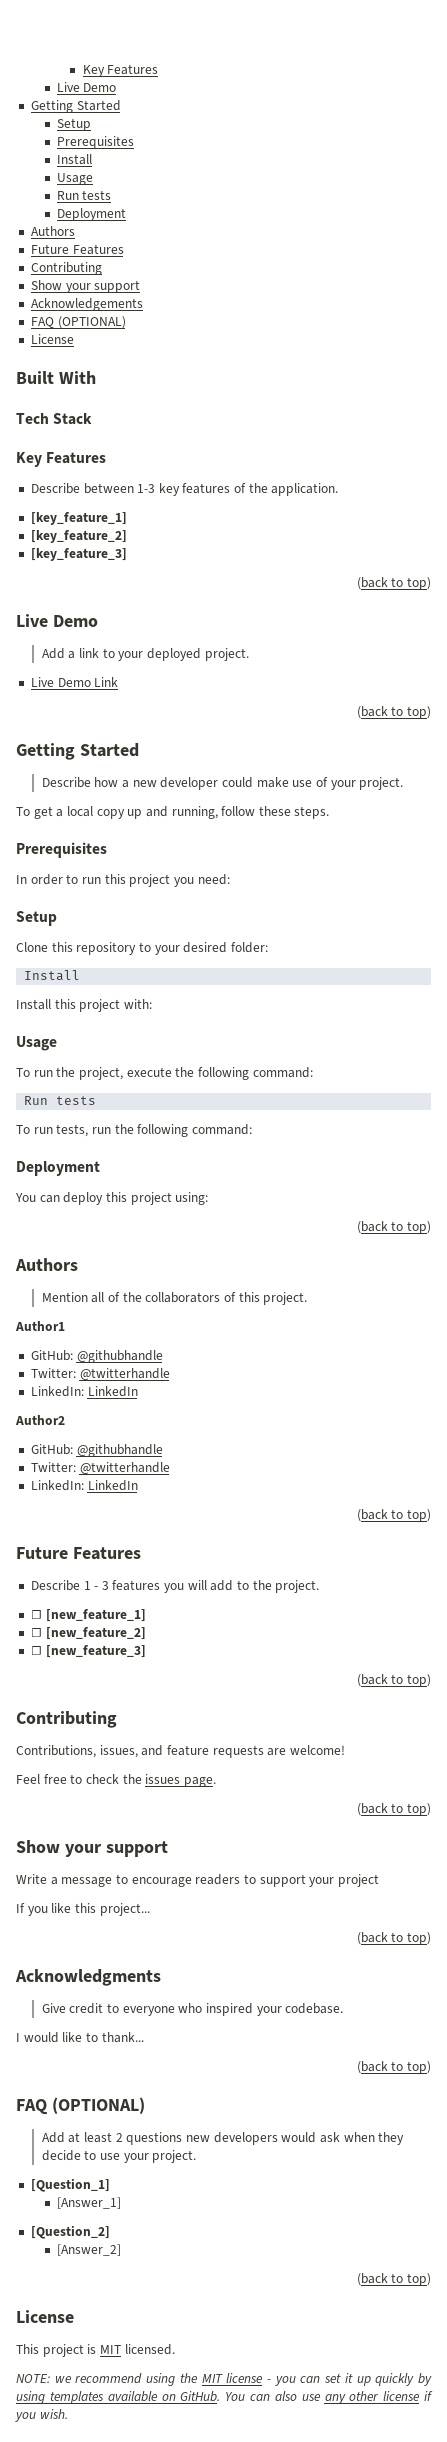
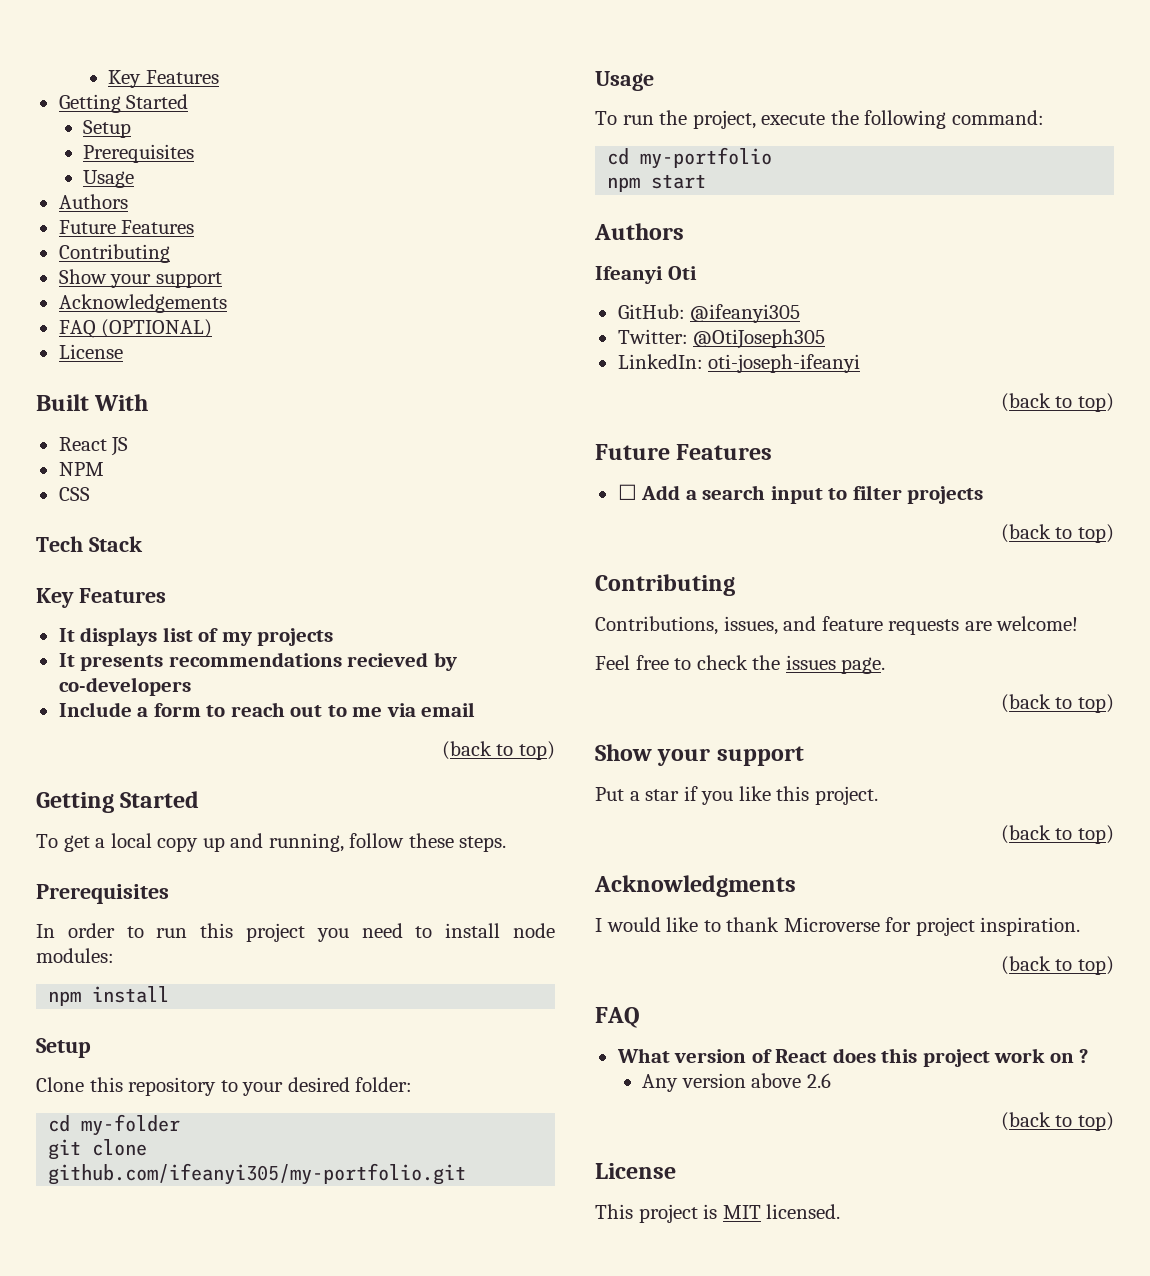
[82,64,159,77] [56,82,117,92] Key Features // Live Demo -> [108,70,219,88] Key Features
[56,154,92,165] [56,173,93,185] [56,190,112,200] [56,208,126,221] // Install // Usage // Run tests // Deployment -> [83,170,135,188] // Usage
(96, 377) none -> [58,437,129,456] [58,462,104,476] [58,487,90,501] // React JS // NPM // CSS
[30,483,339,496] [30,512,127,525] [30,530,127,543] [30,548,127,561] [356,577,431,590] [16,614,98,627] [41,648,249,661] [30,677,119,687] Describe between 1-3 key features of the application. // [key_feature_1] // [key_feature_2] // [key_feature_3] // (back to top) // Live Demo // Add a link to your deployed project. // Live Demo Link -> [58,627,334,646] [58,652,457,671] [58,677,191,696] [58,702,476,717] It displays list of my projects // It presents recommendations recieved by co-developers // Include a form to reach out to me via email
[41,777,404,790] // Describe how a new developer could make use of your project. -> (200, 799) none
[197,874,230,885] need: -> [361,923,556,938] [36,948,114,963] [48,986,170,1006] need to install node modules: // npm install
[24,970,81,981] [16,999,152,1012] Install // Install this project with: -> [48,1114,181,1136] [48,1139,148,1160] [48,1163,467,1185] cd my-folder // git clone github.com/ifeanyi305/my-portfolio.git
[24,1096,97,1105] [16,1124,252,1137] [16,1161,100,1176] [15,1192,209,1205] [356,1221,431,1234] [15,1258,78,1271] [41,1292,308,1305] [15,1321,65,1331] [30,1350,163,1363] [30,1368,170,1380] [30,1386,138,1397] [15,1415,65,1425] [30,1444,163,1457] [30,1462,170,1474] [30,1480,138,1491] Run tests // To run tests, run the following command: // Deployment // You can deploy this project using: // (back to top) // Authors // Mention all of the collaborators of this project. // Author1 // GitHub: @githubhandle // Twitter: @twitterhandle // LinkedIn: LinkedIn // Author2 // GitHub: @githubhandle // Twitter: @twitterhandle // LinkedIn: LinkedIn -> [607,147,773,169] [607,174,707,192] [594,223,684,240] [595,266,697,284] [617,304,801,323] [617,329,826,349] [617,354,861,373] cd my-portfolio // npm start // Authors // Ifeanyi Oti // GitHub: @ifeanyi305 // Twitter: @OtiJoseph305 // LinkedIn: oti-joseph-ifeanyi
[30,1580,320,1593] [30,1609,146,1622] [30,1627,146,1640] [30,1645,146,1658] Describe 1 - 3 features you will add to the project. // ☐ [new_feature_1] // ☐ [new_feature_2] // ☐ [new_feature_3] -> [617,484,984,504] ☐ Add a search input to filter projects
[16,1874,379,1887] [16,1903,25,1913] Write a message to encourage readers to support your project // If -> [595,786,698,801] Put a star if
[99,1903,150,1916] project... -> [814,786,878,805] project.
[41,2003,344,2016] // Give credit to everyone who inspired your codebase. -> (796, 886) none
[101,2032,144,2043] thank... -> [726,917,1081,936] thank Microverse for project inspiration.
[51,2097,145,2114] [41,2132,405,2145] [41,2150,197,2163] [30,2178,110,2192] [56,2197,121,2209] [30,2225,110,2239] [56,2244,121,2256] (OPTIONAL) // Add at least 2 questions new developers would ask when they decide to use your project. // [Question_1] // [Answer_1] // [Question_2] // [Answer_2] -> [616,1048,1089,1067] [642,1073,831,1092] // What version of React does this project work on ? // Any version above 2.6
[16,2373,433,2386] [16,2391,433,2404] [15,2409,68,2422] // NOTE: we recommend using the MIT license - you can set it up quickly by using templates available on GitHub. You can also use any other license if you wish. -> (841, 1211) none

